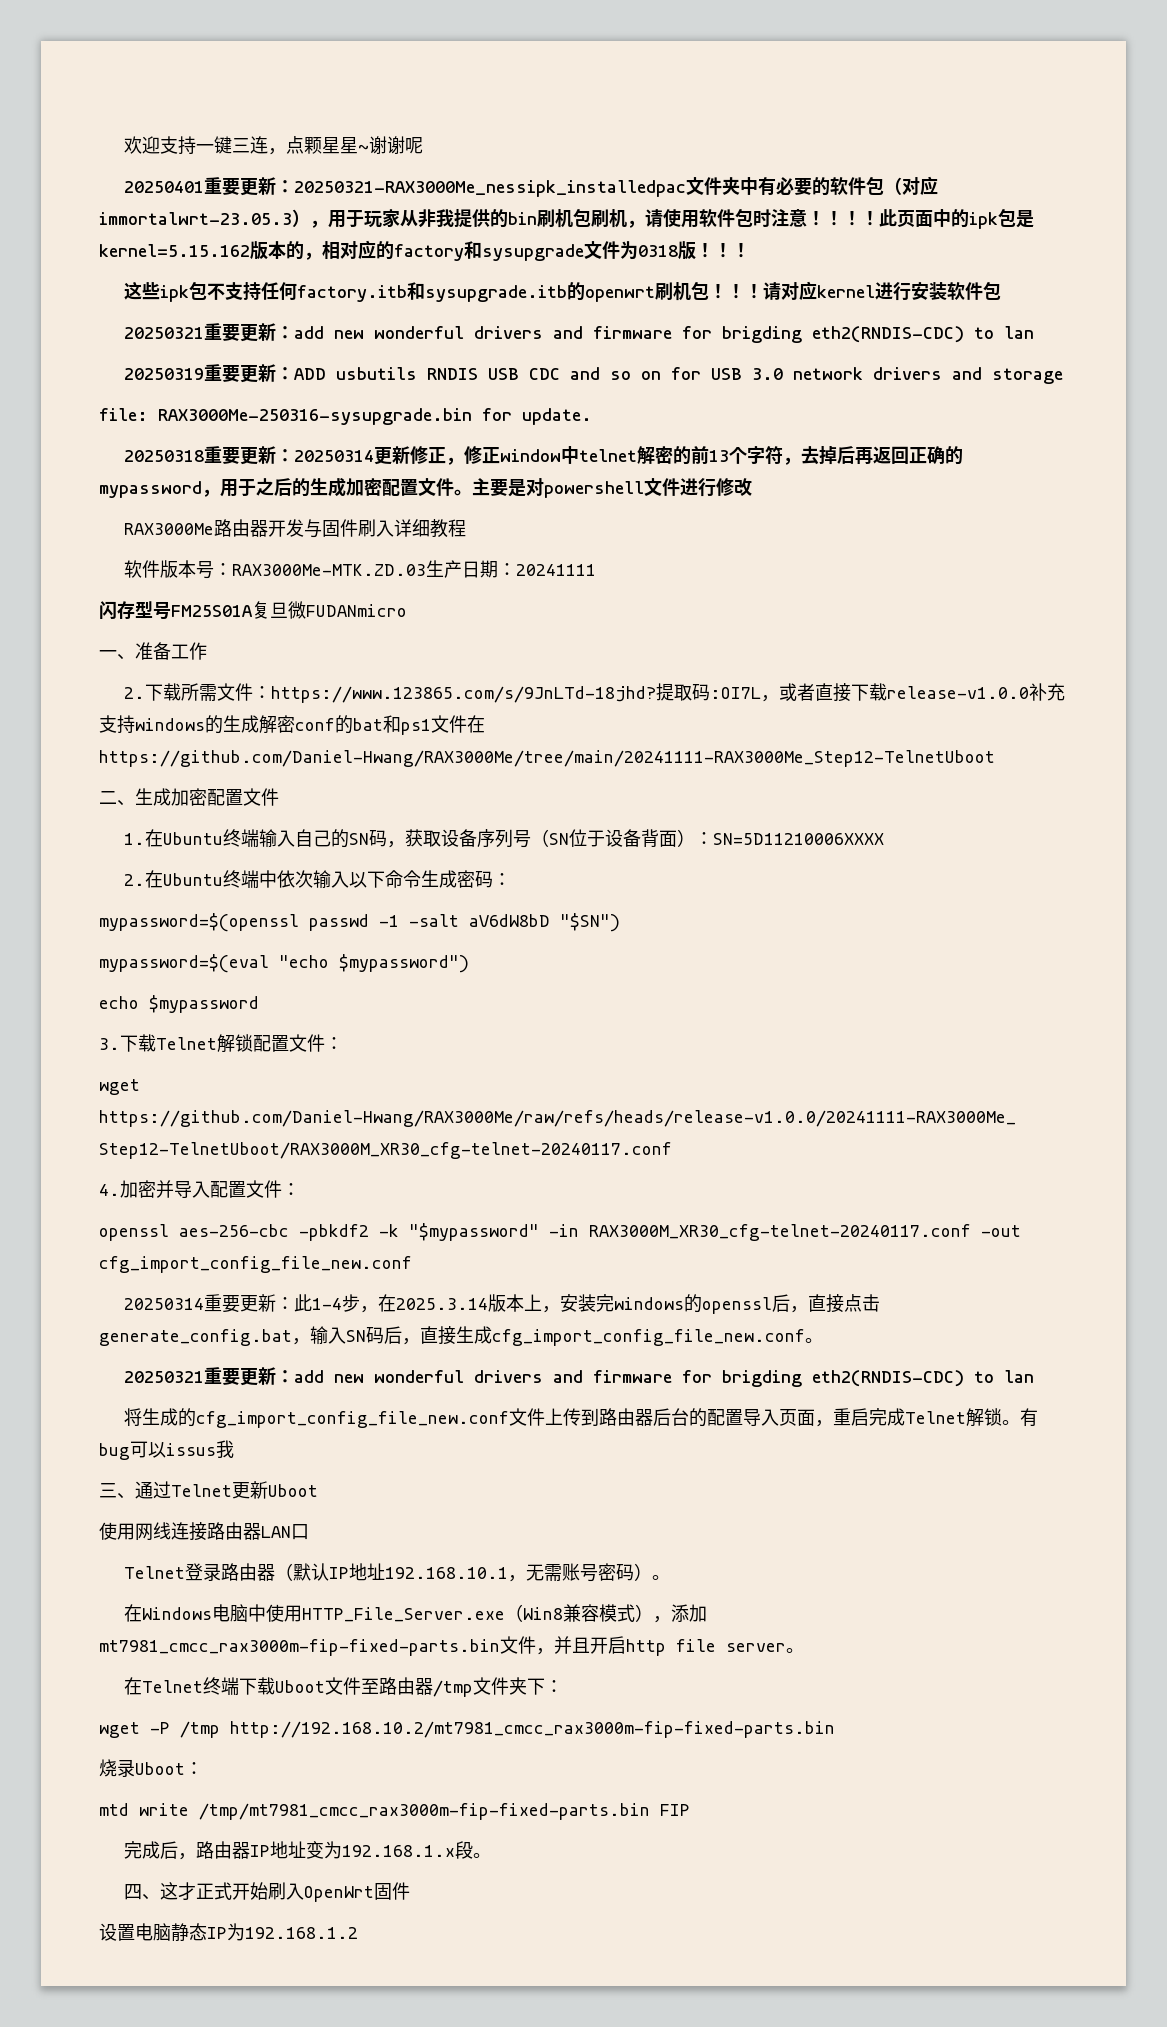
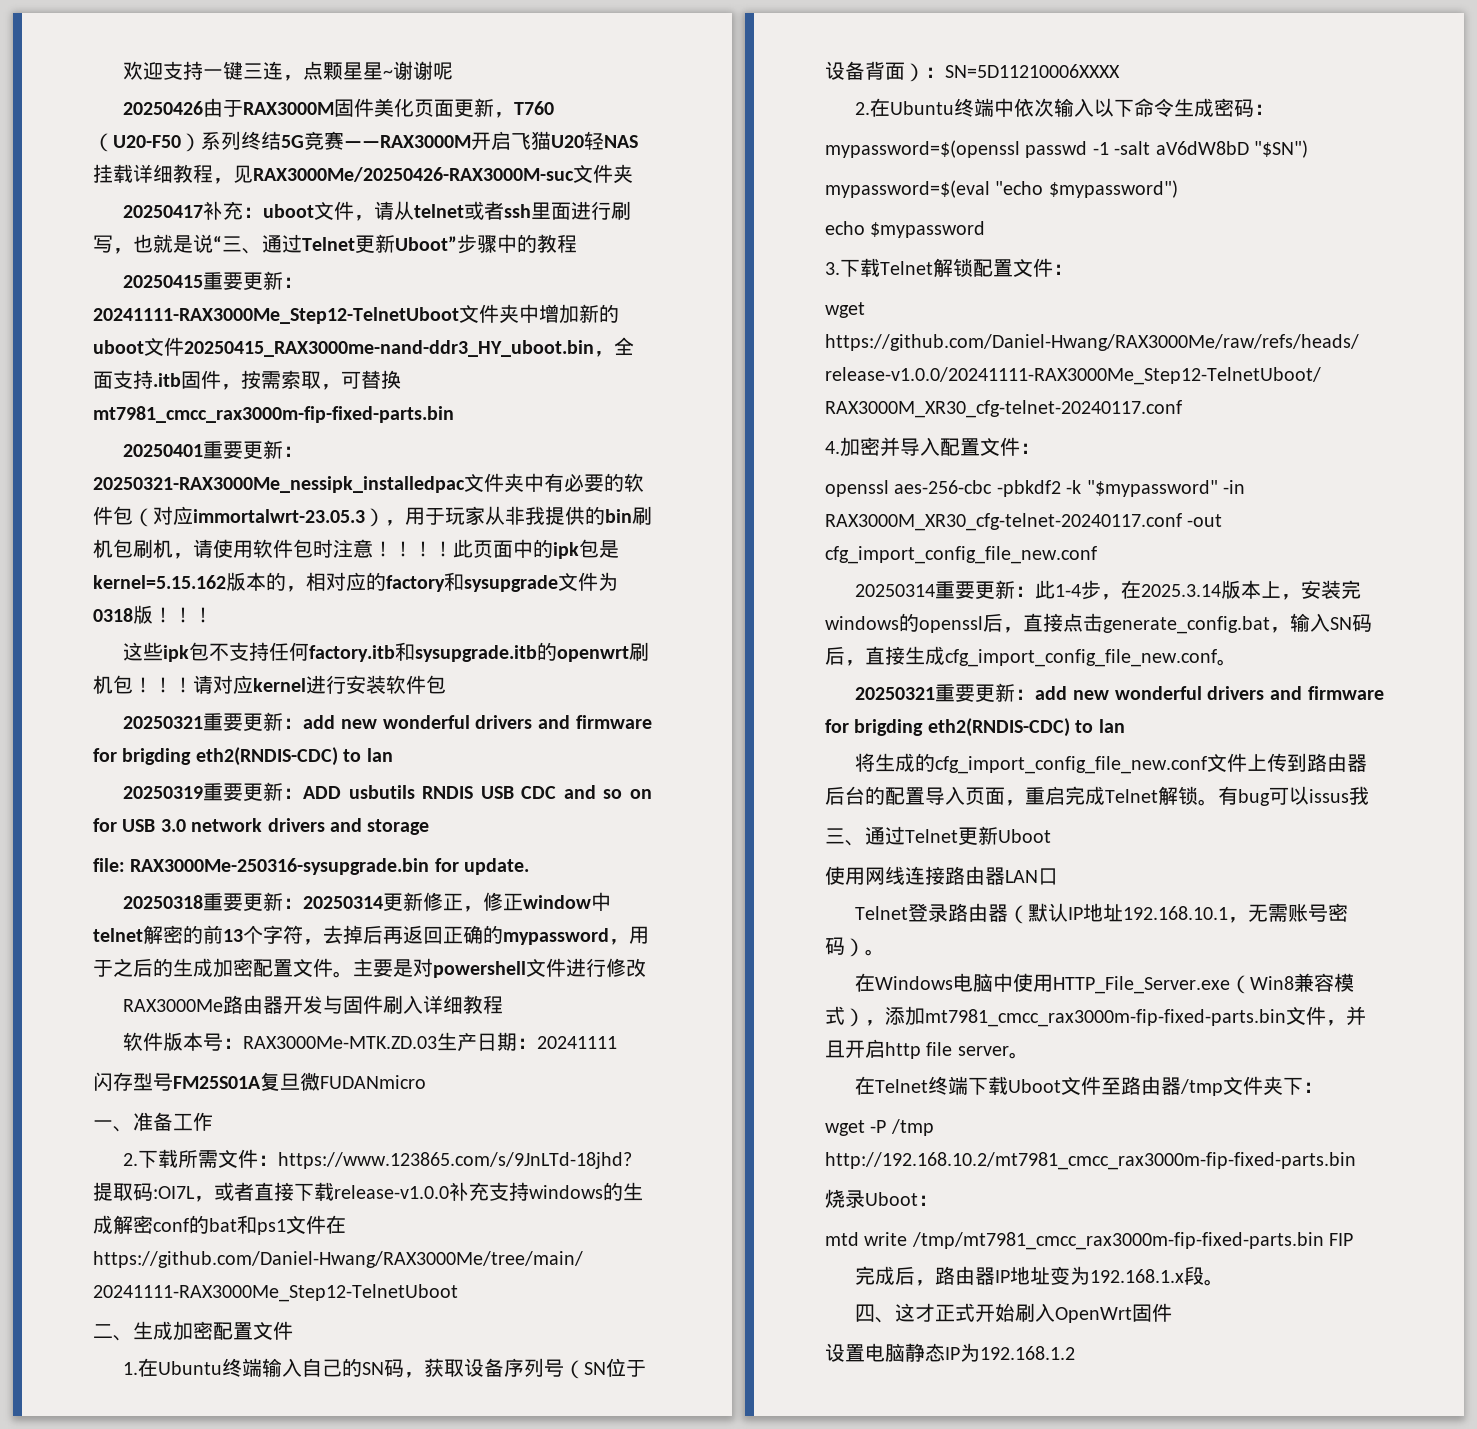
(424, 145) none -> [123,98,555,118] [93,131,638,152] [93,164,633,184] [123,201,632,221] [93,234,577,254] [123,271,304,290] [93,304,619,324] [93,337,634,357] [93,370,401,390] [93,406,454,423] // 20250426由于RAX3000M固件美化页面更新，T760（U20-F50）系列终结5G竞赛——RAX3000M开启飞猫U20轻NAS挂载详细教程，见RAX3000Me/20250426-RAX3000M-suc文件夹 // 20250417补充：uboot文件，请从telnet或者ssh里面进行刷写，也就是说“三、通过Telnet更新Uboot”步骤中的教程 // 20250415重要更新：20241111-RAX3000Me_Step12-TelnetUboot文件夹中增加新的uboot文件20250415_RAX3000me-nand-ddr3_HY_uboot.bin，全面支持.itb固件，按需索取，可替换mt7981_cmcc_rax3000m-fip-fixed-parts.bin

